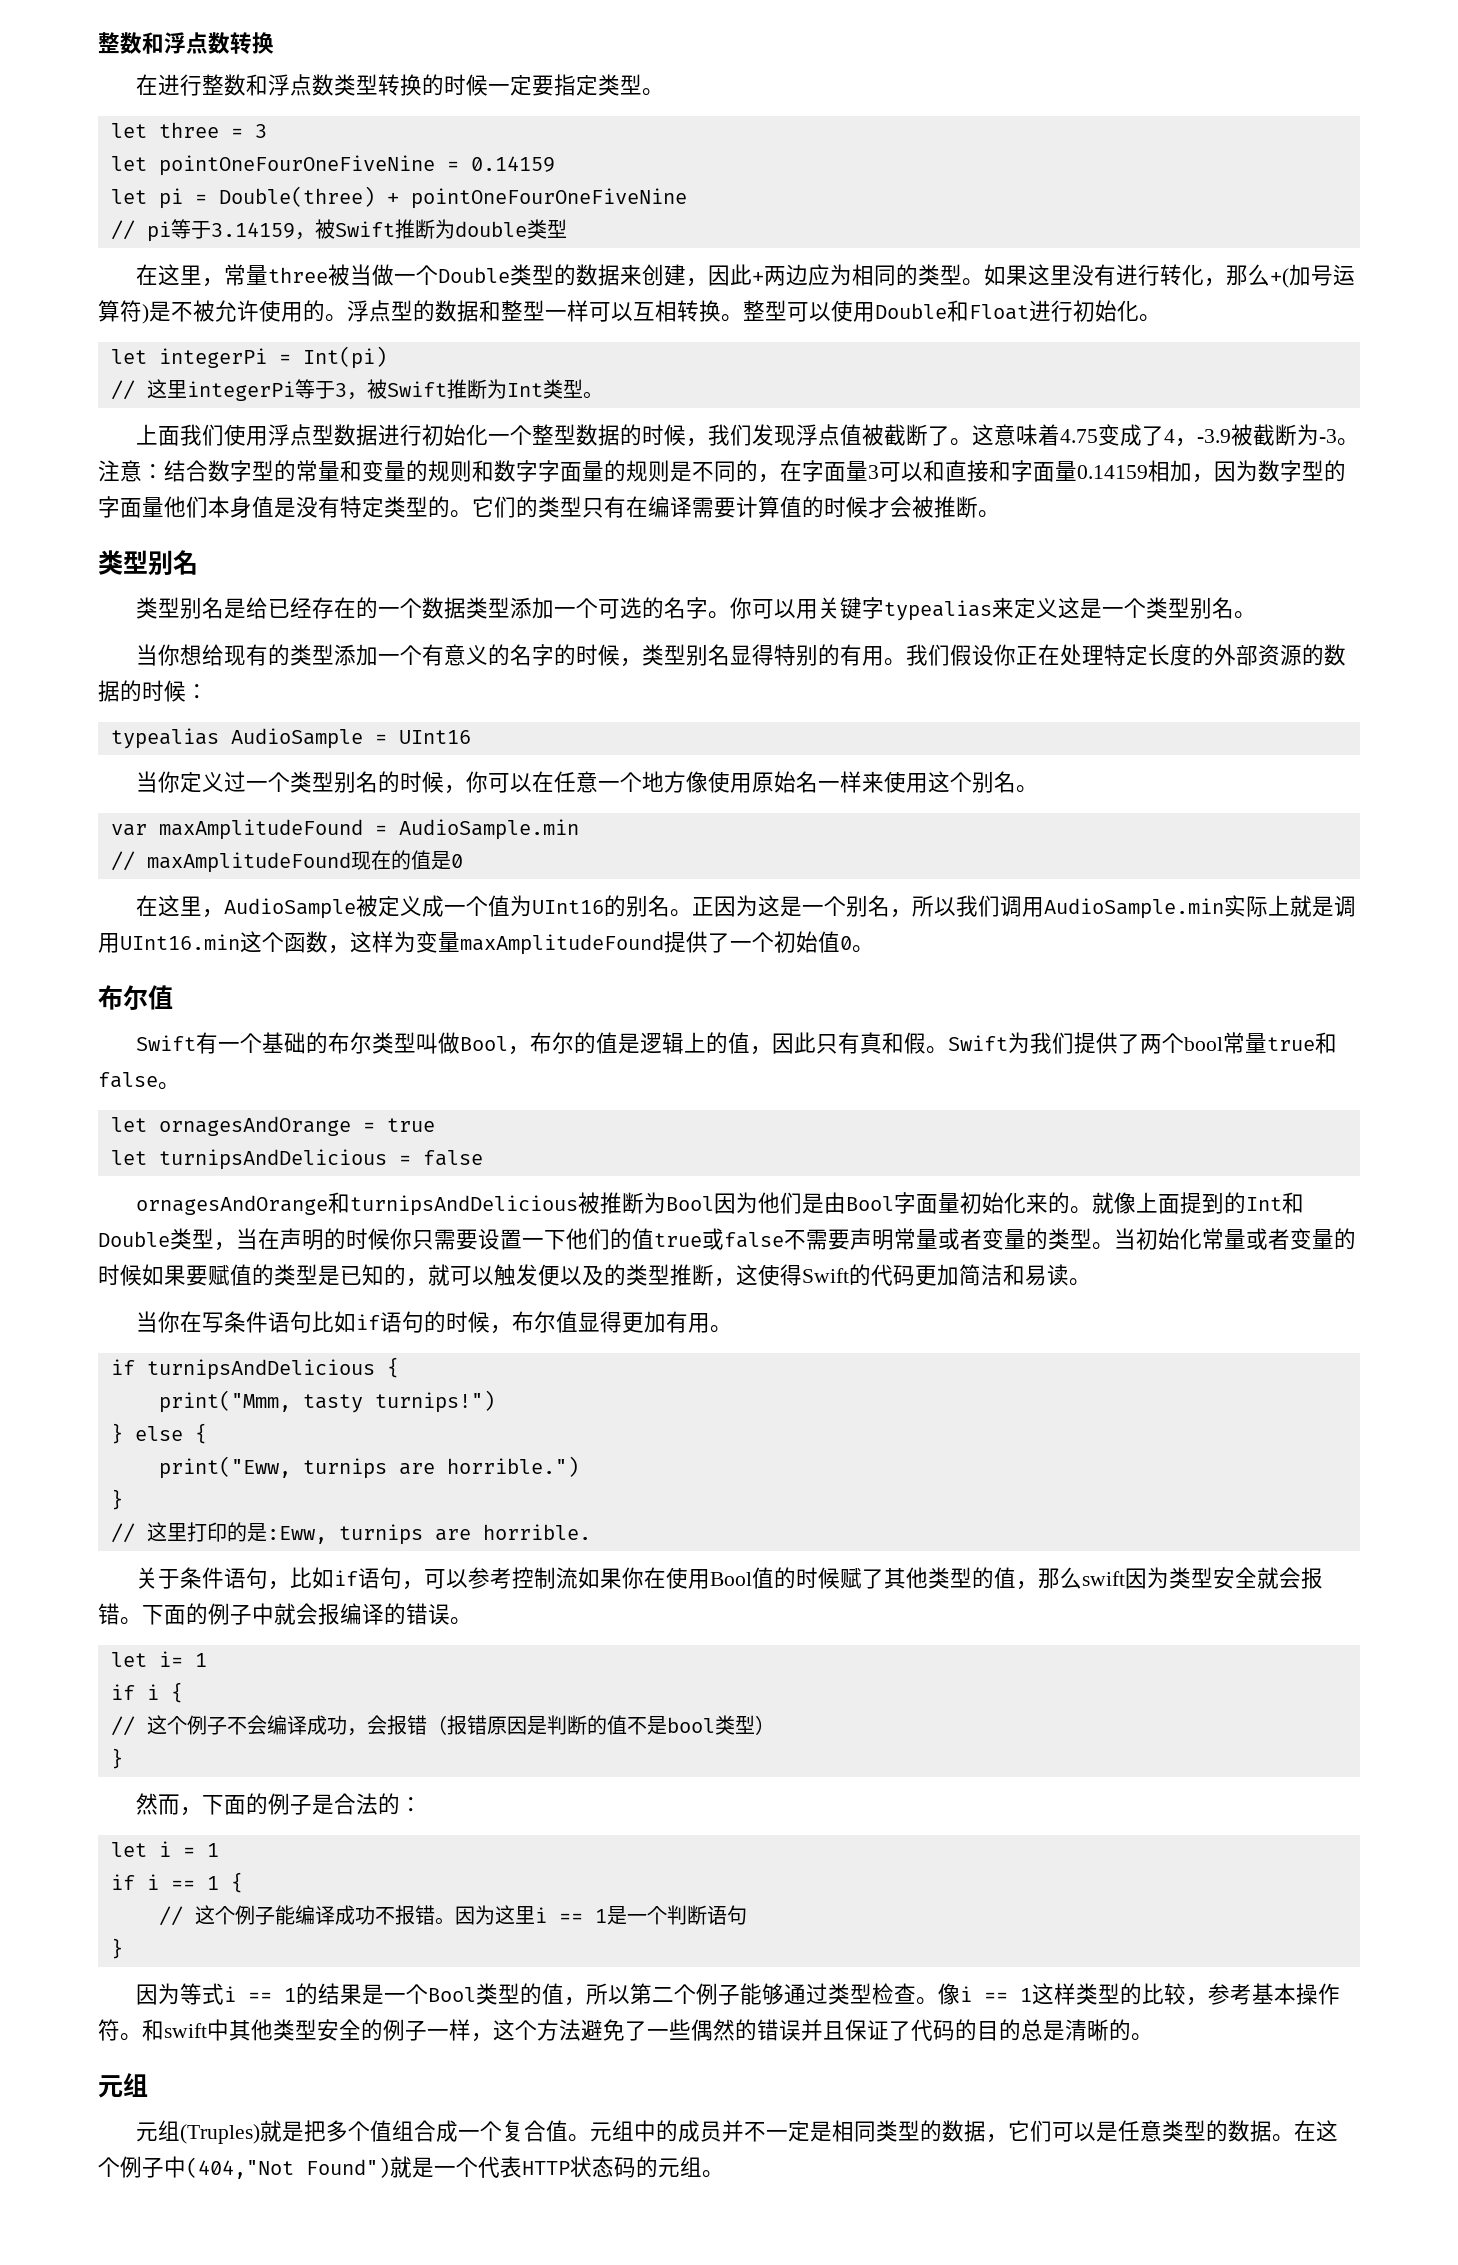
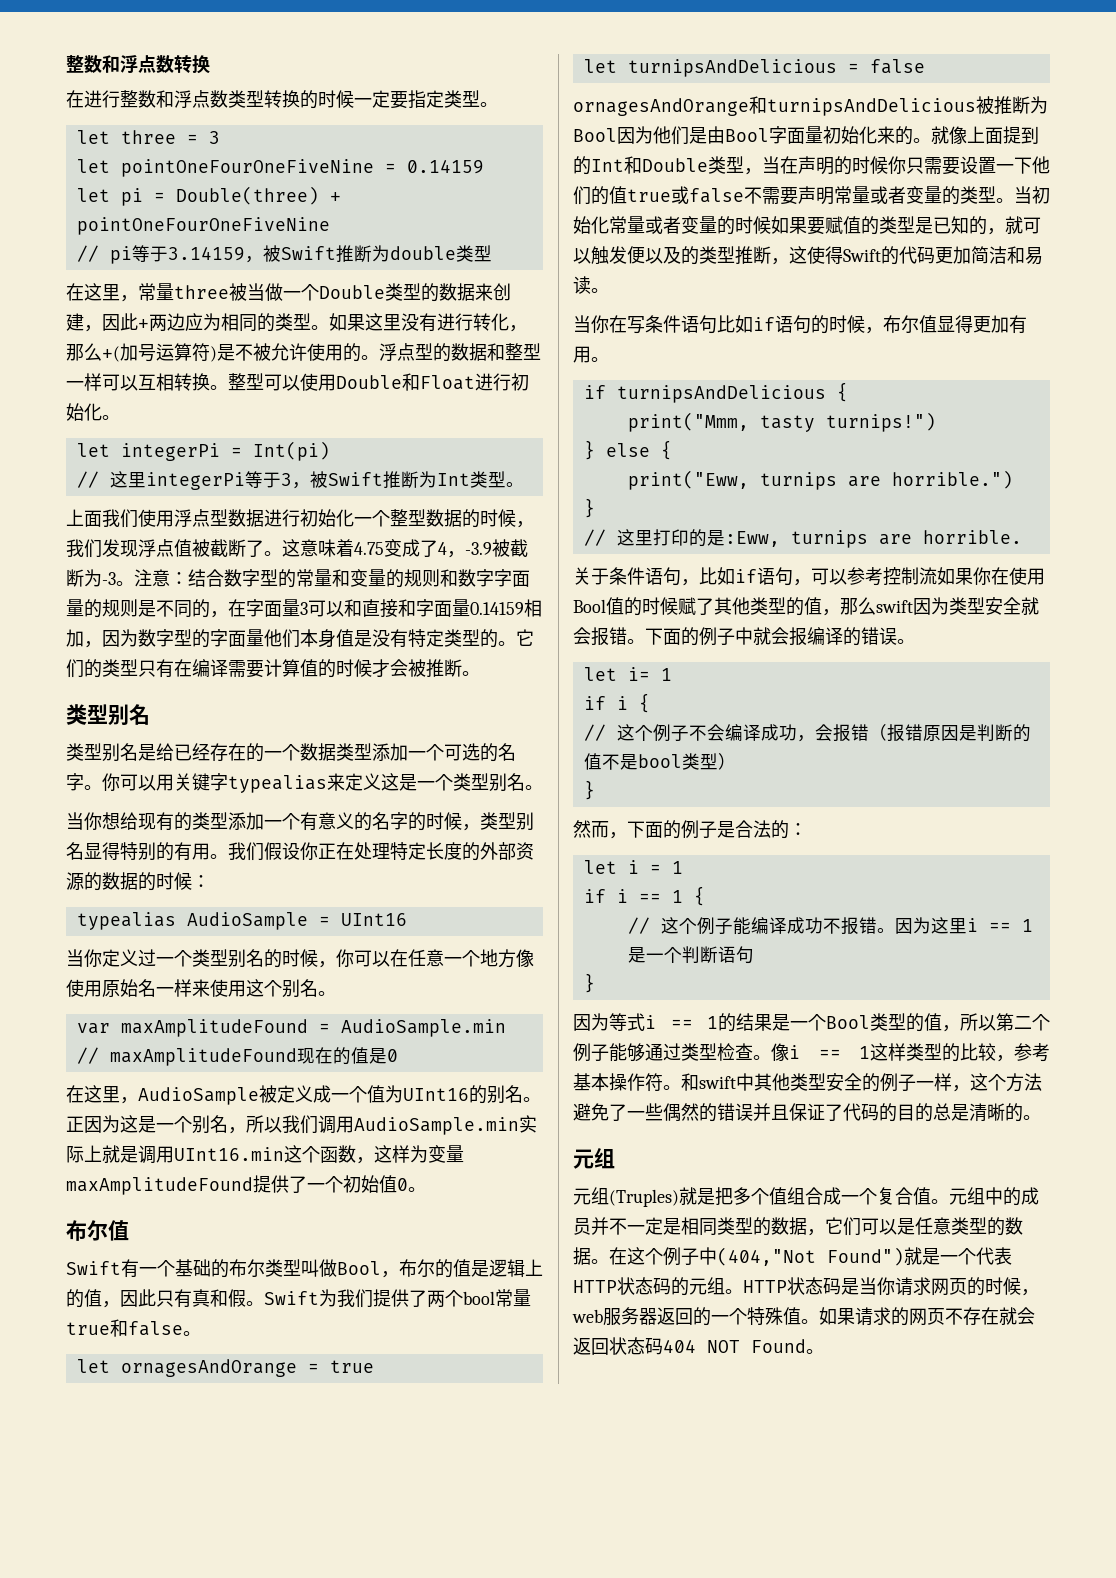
(724, 2174) none -> [743,1277,1039,1296] [572,1307,1035,1326] [573,1337,824,1355] HTTP状态码是当你请求网页的时候，web服务器返回的一个特殊值。如果请求的网页不存在就会返回状态码404 NOT Found。

